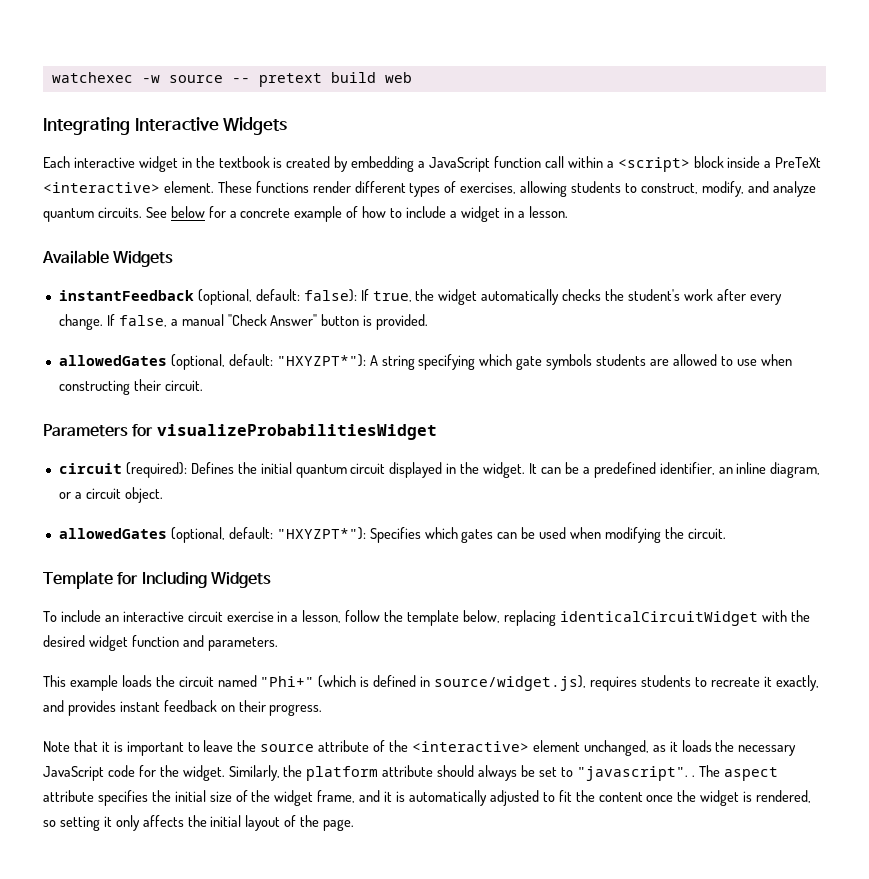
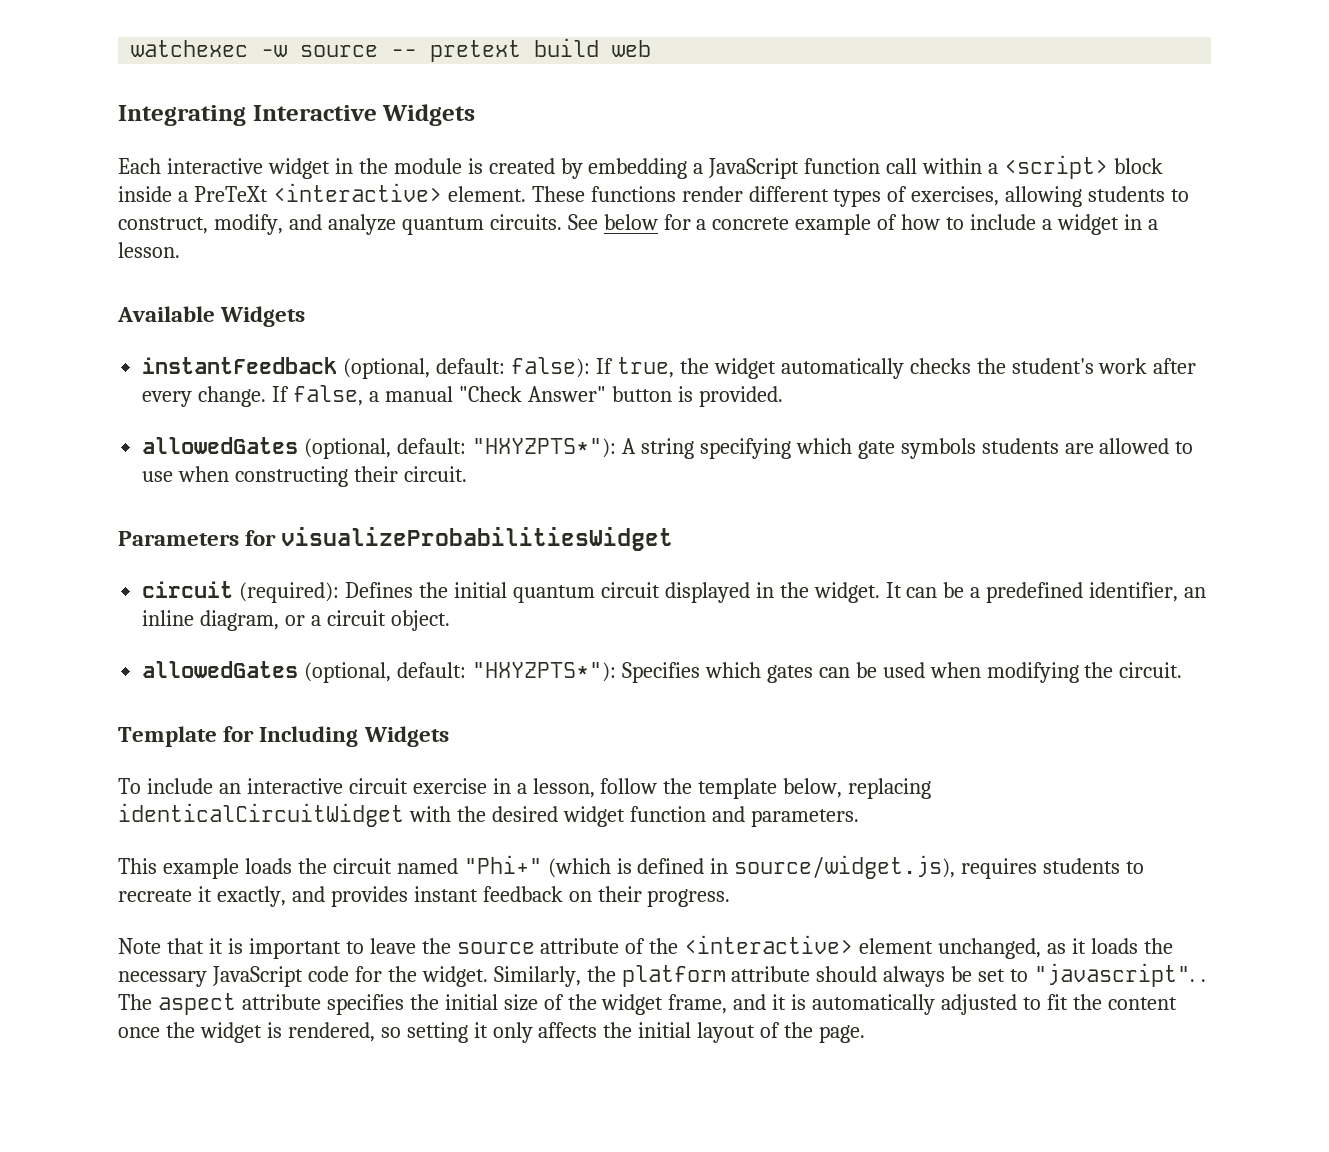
[218,156,270,168] textbook -> [393,158,462,174] module
[276,354,366,367] "HXYZPT*"): -> [472,438,617,458] "HXYZPTS*"):
[276,527,366,540] "HXYZPT*"): -> [472,662,617,682] "HXYZPTS*"):

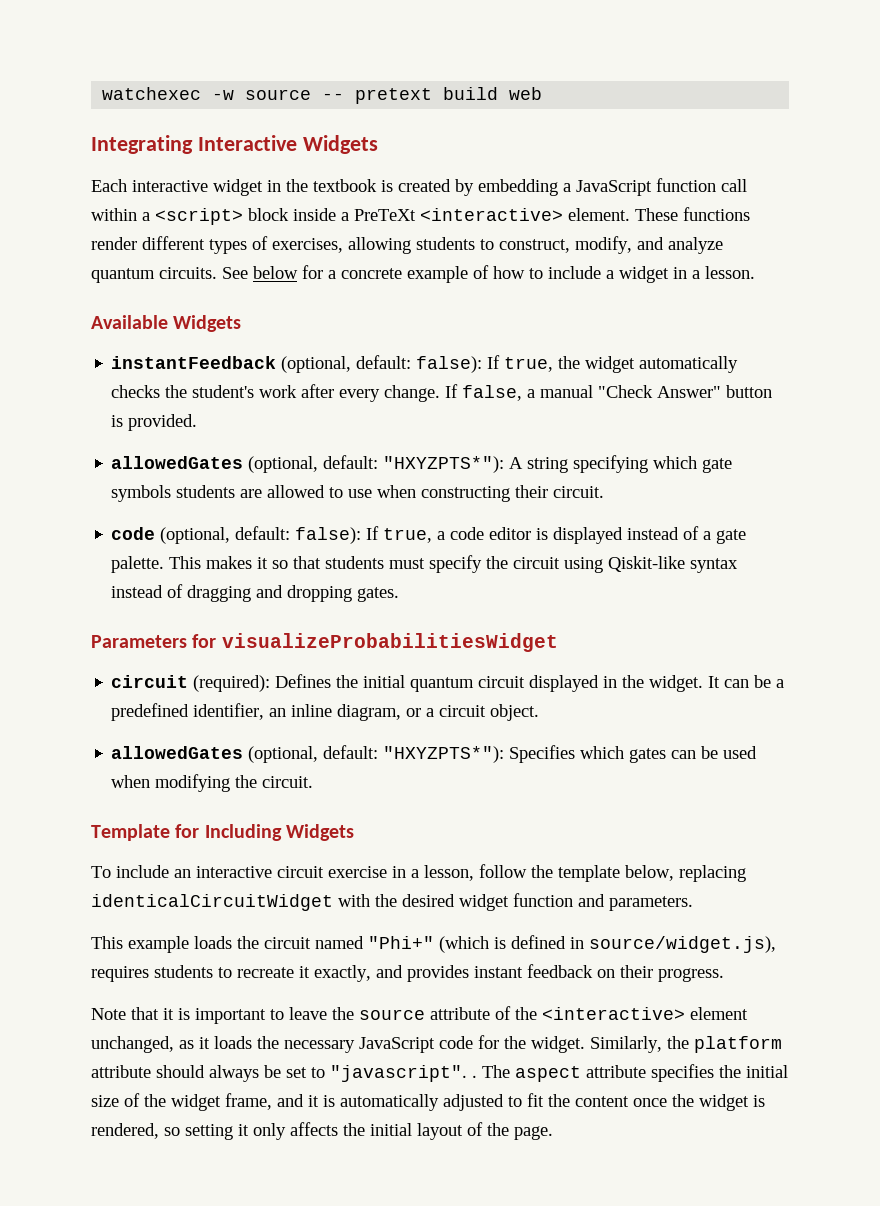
[393,158,462,174] module -> [313,179,377,192] textbook
(467, 474) none -> [111,526,747,544] [111,555,739,573] [111,584,400,602] // code (optional, default: false): If true, a code editor is displayed instead of a gate palette. This makes it so that students must specify the circuit using Qiskit-like syntax instead of dragging and dropping gates.

